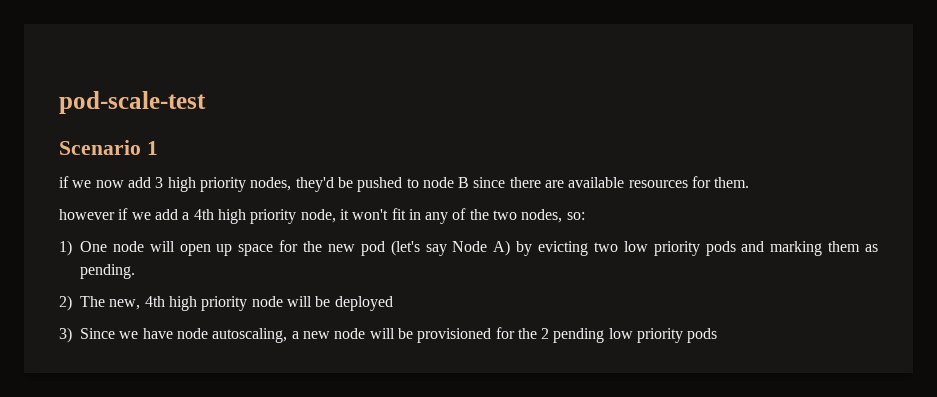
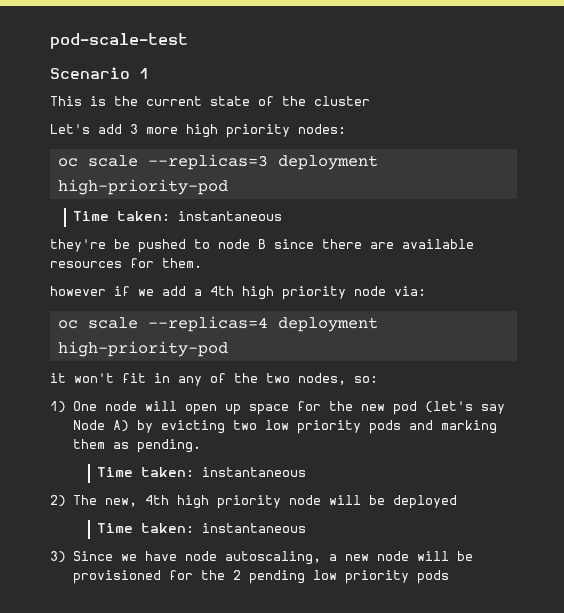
[59,176,124,188] if we now -> [50,96,370,106] [50,124,90,134] This is the current state of the cluster // Let's
[167,177,334,192] high priority nodes, they'd -> [146,124,346,138] [57,154,378,170] [57,179,228,195] [73,211,283,221] [50,239,106,252] more high priority nodes: // oc scale --replicas=3 deployment high-priority-pod // Time taken: instantaneous // they're
[300,209,336,223] node, -> [354,286,426,296] [57,316,378,332] [57,341,228,357] node via: // oc scale --replicas=4 deployment high-priority-pod //
(135, 271) none -> [96,467,306,477] // Time taken: instantaneous
(393, 303) none -> [96,523,306,533] // Time taken: instantaneous

